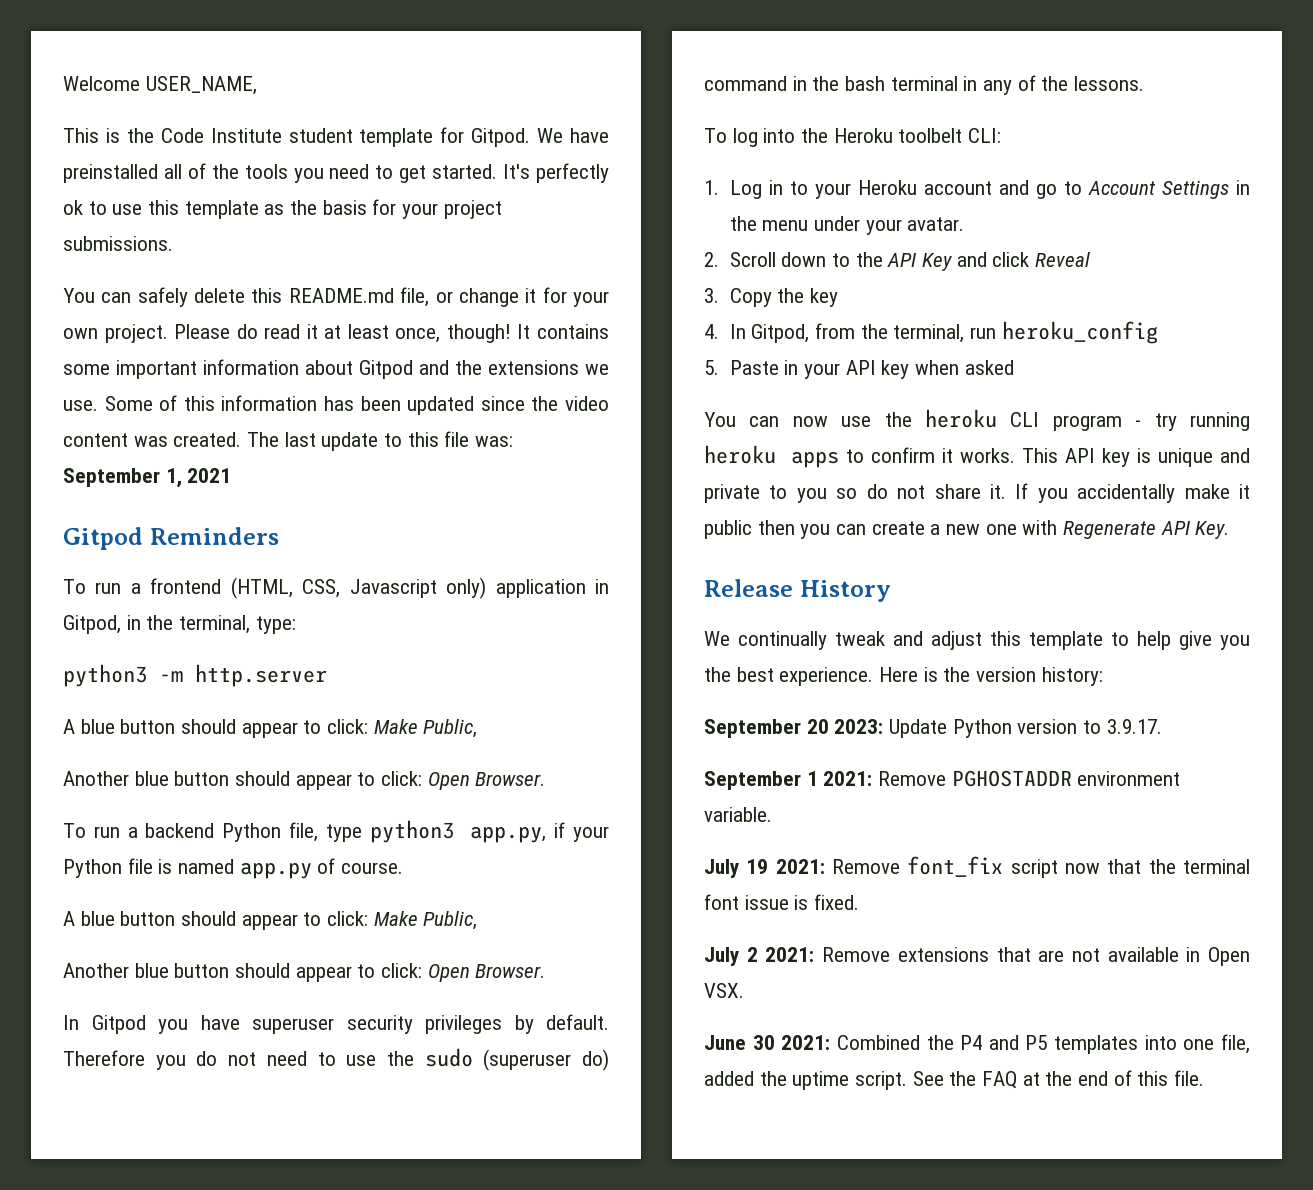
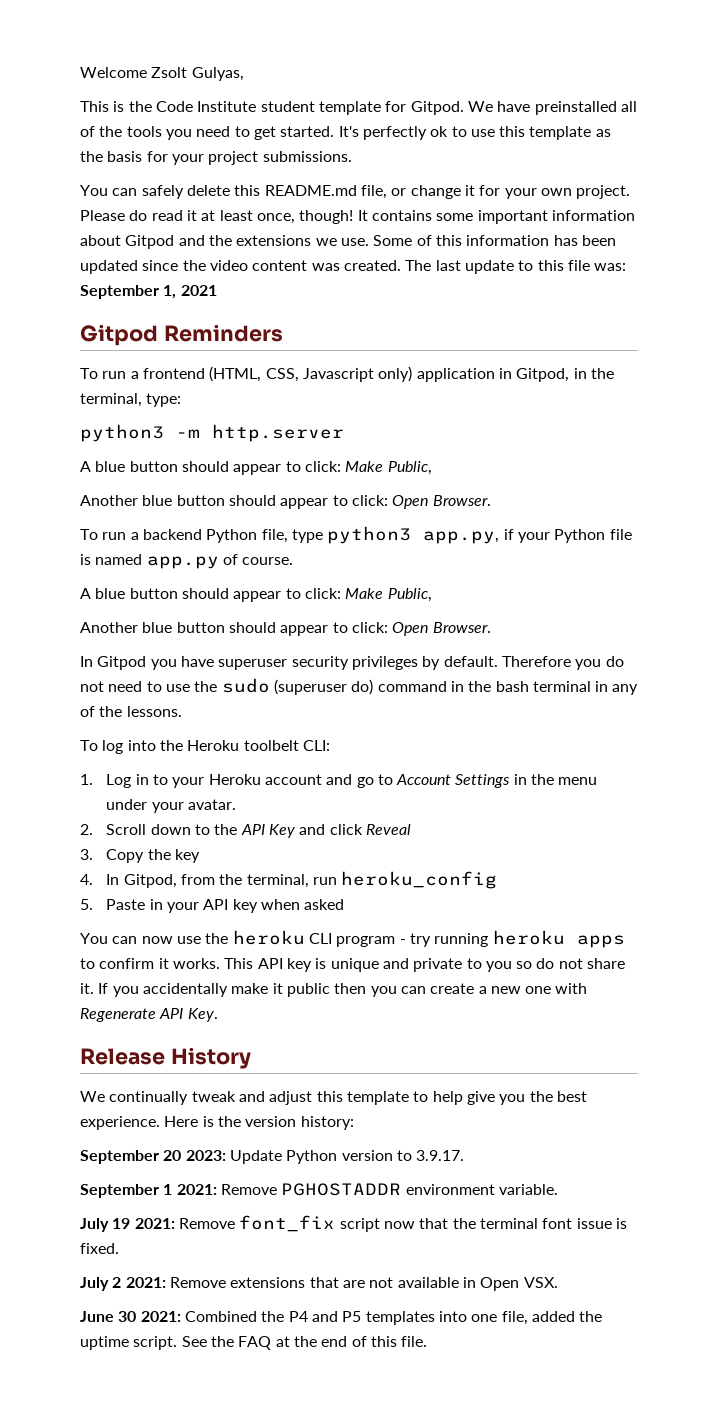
[145,76,257,95] USER_NAME, -> [151,67,244,81] Zsolt Gulyas,

